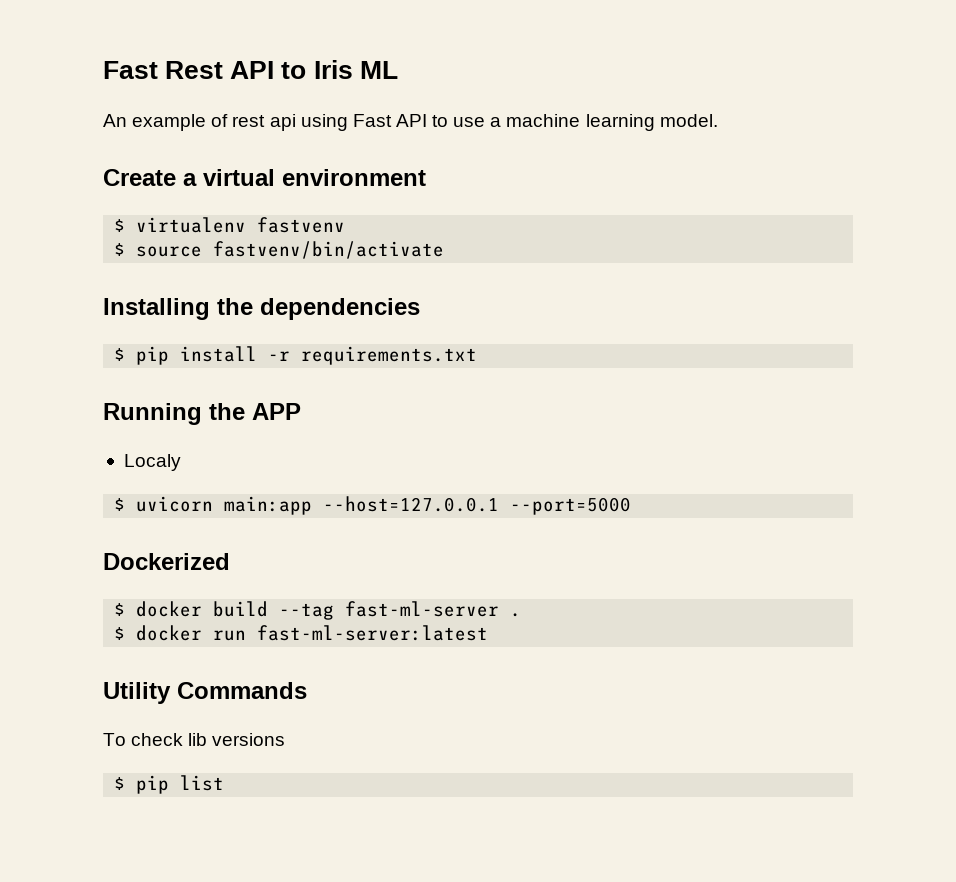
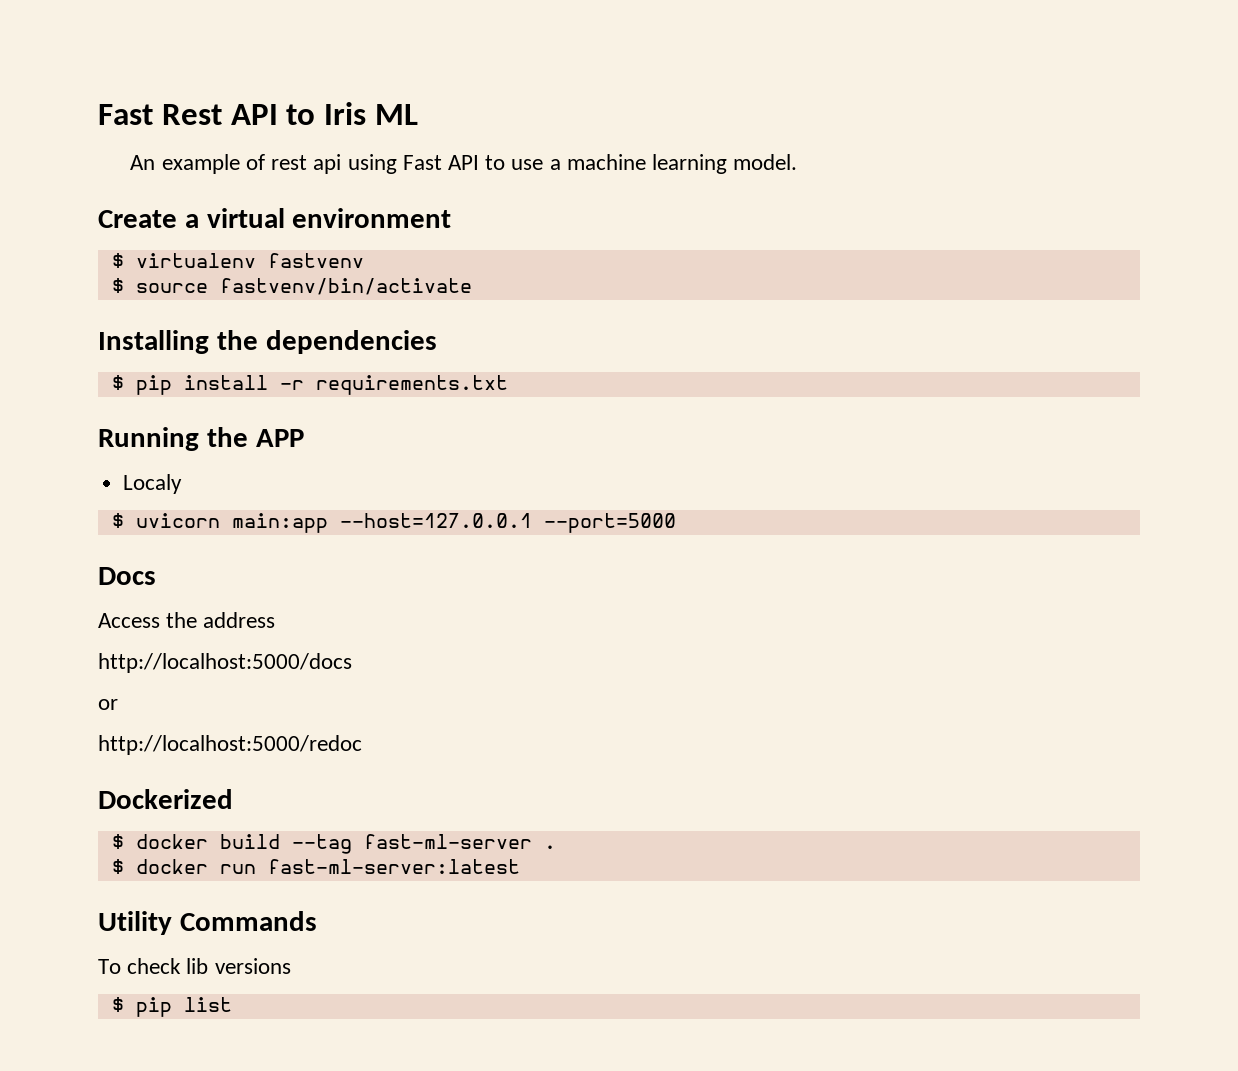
(632, 506) none -> [98,567,156,585] [98,612,276,628] [98,653,352,673] [98,699,118,710] [98,735,362,755] // Docs // Access the address // http://localhost:5000/docs // or // http://localhost:5000/redoc

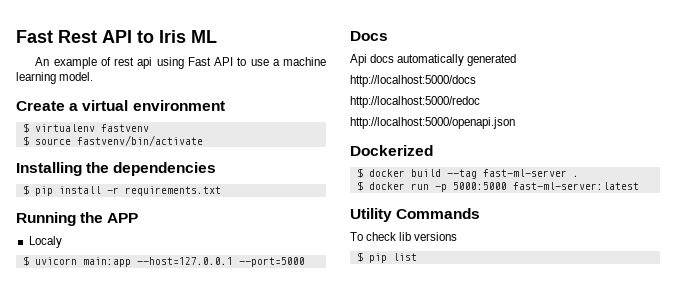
[98,612,276,628] Access the address -> [350,54,517,66] Api docs automatically generated
[98,699,118,710] [98,735,362,755] or // http://localhost:5000/redoc -> [350,96,480,108] [350,117,515,129] http://localhost:5000/redoc // http://localhost:5000/openapi.json
(256, 869) none -> [434,182,507,192] -p 5000:5000

